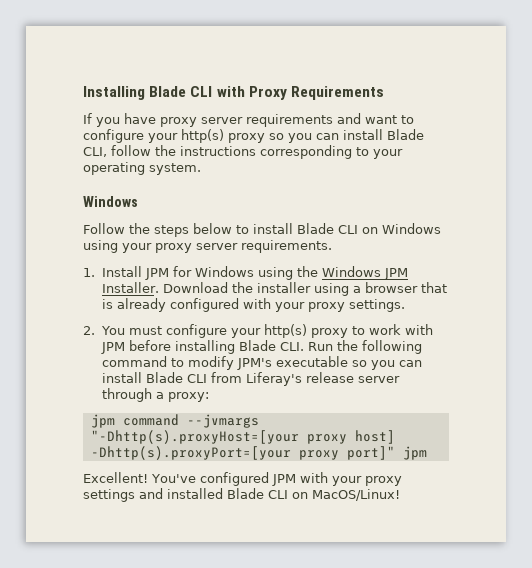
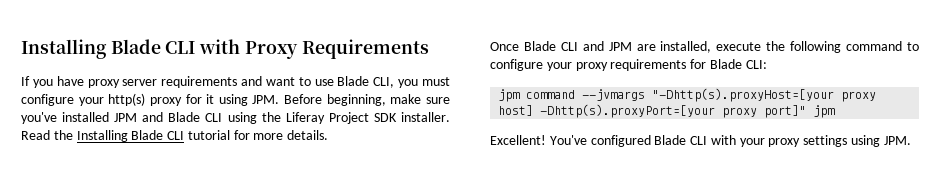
[83,129,424,143] [83,145,403,159] [83,162,201,175] [83,196,138,207] [83,223,441,237] [83,240,332,253] [83,266,408,280] [101,282,447,296] [101,298,405,312] [83,326,126,335] configure your http(s) proxy so you can install Blade CLI, follow the instructions corresponding to your operating system. // Windows // Follow the steps below to install Blade CLI on Windows using your proxy server requirements. // 1. Install JPM for Windows using the Windows JPM Installer. Download the installer using a browser that is already configured with your proxy settings. // 2. You -> [314,76,419,88] use Blade CLI, you
[352,324,434,335] [100,340,422,354] [101,356,422,370] [101,372,400,386] [101,388,209,402] to work with JPM before installing Blade CLI. Run the following command to modify JPM's executable so you can install Blade CLI from Liferay's release server through a proxy: -> [185,94,450,106] [21,112,450,124] [21,130,329,142] [490,41,919,53] [490,59,767,71] for it using JPM. Before beginning, make sure you've installed JPM and Blade CLI using the Liferay Project SDK installer. Read the Installing Blade CLI tutorial for more details. // Once Blade CLI and JPM are installed, execute the following command to configure your proxy requirements for Blade CLI:
[271,474,296,486] JPM -> [654,135,708,145] Blade CLI
[139,488,400,501] and installed Blade CLI on MacOS/Linux! -> [851,135,911,147] using JPM.

